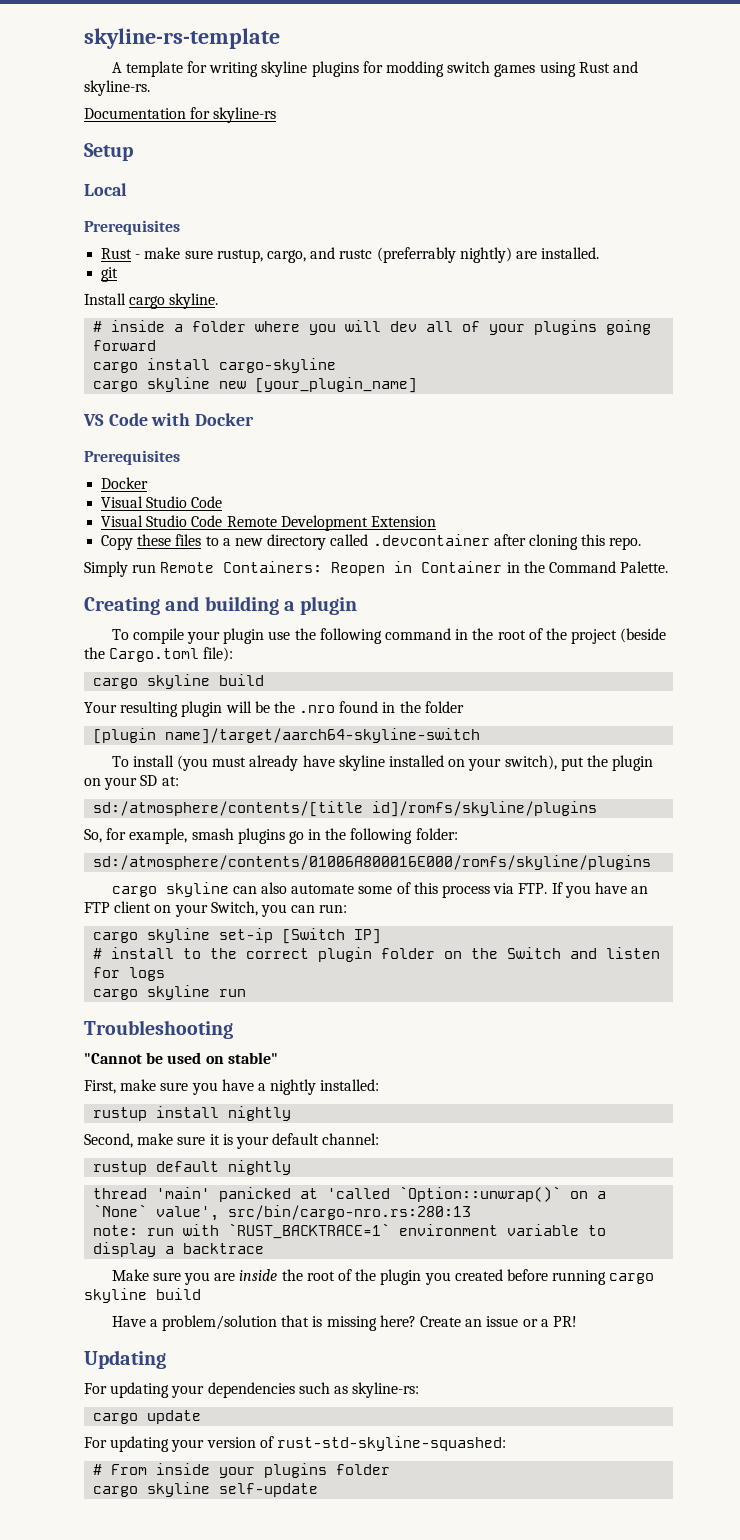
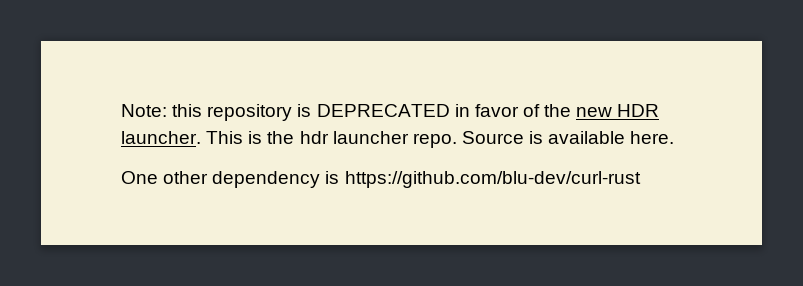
[84,28,280,49] [111,61,638,77] [84,80,150,96] [84,107,277,123] [84,143,133,161] [84,183,127,196] [84,220,180,235] [101,247,600,263] [101,267,119,282] [84,293,219,309] [93,320,652,335] [93,340,157,351] [93,358,337,373] [93,377,418,393] [83,413,255,426] [84,450,180,465] [101,477,149,489] [101,496,223,508] [101,515,436,531] [101,534,642,550] [84,561,669,577] [84,596,358,615] [111,628,667,644] [84,647,234,662] [93,674,265,689] [84,701,464,717] [93,728,481,744] [111,755,654,771] [84,775,179,790] [93,801,598,817] [84,828,458,844] [93,855,652,870] [111,882,649,898] [84,901,348,917] [93,928,382,944] [93,947,661,962] [93,967,166,981] [93,985,247,1000] [84,1020,233,1039] [84,1052,278,1064] [84,1079,380,1095] [93,1106,292,1121] [84,1133,380,1149] [93,1160,292,1175] [93,1186,607,1202] [93,1204,472,1221] [93,1223,607,1239] [93,1242,265,1257] [111,1269,655,1285] [84,1288,201,1303] [111,1315,577,1331] [84,1350,166,1369] [84,1382,420,1398] [93,1410,202,1424] [84,1436,506,1452] [93,1463,391,1478] [93,1482,319,1497] skyline-rs-template // A template for writing skyline plugins for modding switch games using Rust and skyline-rs. // Documentation for skyline-rs // Setup // Local // Prerequisites // Rust - make sure rustup, cargo, and rustc (preferrably nightly) are installed. // git // Install cargo skyline. // # inside a folder where you will dev all of your plugins going forward // cargo install cargo-skyline // cargo skyline new [your_plugin_name] // VS Code with Docker // Prerequisites // Docker // Visual Studio Code // Visual Studio Code Remote Development Extension // Copy these files to a new directory called .devcontainer after cloning this repo. // Simply run Remote Containers: Reopen in Container in the Command Palette. // Creating and building a plugin // To compile your plugin use the following command in the root of the project (beside the Cargo.toml file): // cargo skyline build // Your resulting plugin will be the .nro found in the folder // [plugin name]/target/aarch64-skyline-switch // To install (you must already have skyline installed on your switch), put the plugin on your SD at: // sd:/atmosphere/contents/[title id]/romfs/skyline/plugins // So, for example, smash plugins go in the following folder: // sd:/atmosphere/contents/01006A800016E000/romfs/skyline/plugins // cargo skyline can also automate some of this process via FTP. If you have an FTP client on your Switch, you can run: // cargo skyline set-ip [Switch IP] // # install to the correct plugin folder on the Switch and listen for logs // cargo skyline run // Troubleshooting // "Cannot be used on stable" // First, make sure you have a nightly installed: // rustup install nightly // Second, make sure it is your default channel: // rustup default nightly // thread 'main' panicked at 'called `Option::unwrap()` on a `None` value', src/bin/cargo-nro.rs:280:13 // note: run with `RUST_BACKTRACE=1` environment variable to display a backtrace // Make sure you are inside the root of the plugin you created before running cargo skyline build // Have a problem/solution that is missing here? Create an issue or a PR! // Updating // For updating your dependencies such as skyline-rs: // cargo update // For updating your version of rust-std-skyline-squashed: // # From inside your plugins folder // cargo skyline self-update -> [121,104,660,121] [121,131,675,148] [121,171,641,188] Note: this repository is DEPRECATED in favor of the new HDR launcher. This is the hdr launcher repo. Source is available here. // One other dependency is https://github.com/blu-dev/curl-rust

